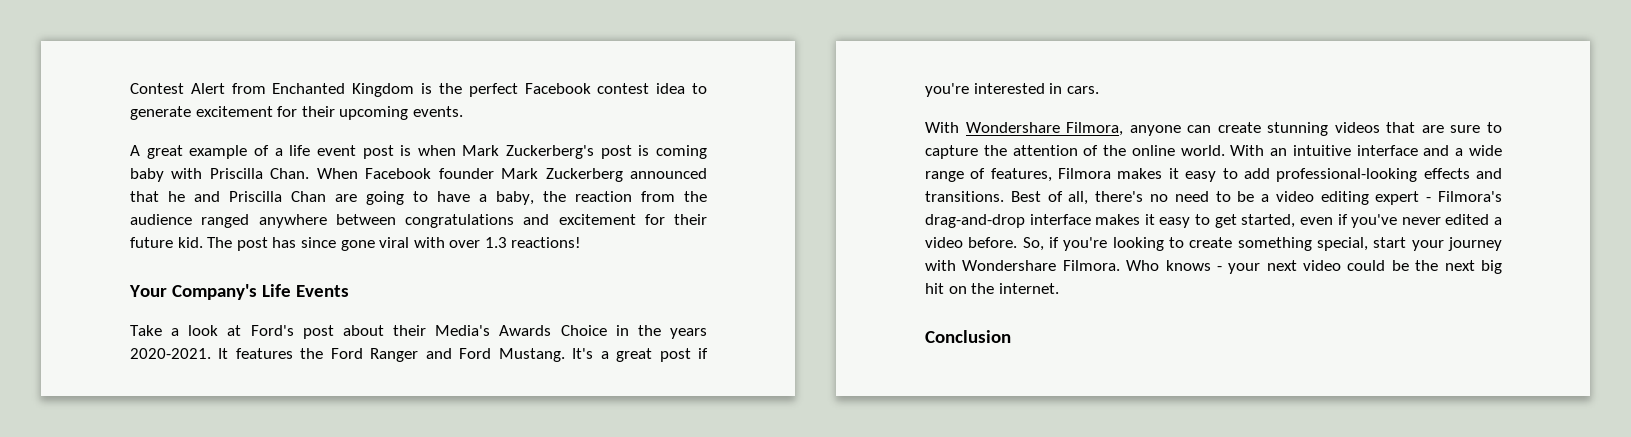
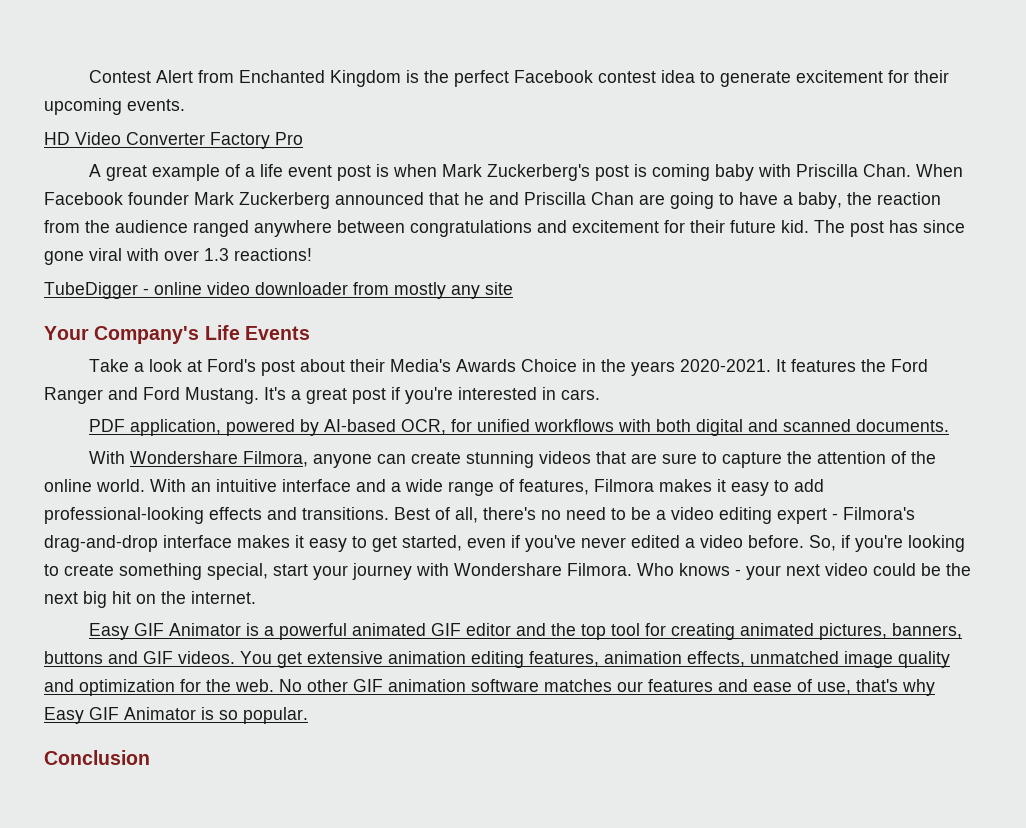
(463, 111) none -> [44,132,303,149] // HD Video Converter Factory Pro
(582, 242) none -> [44,282,513,299] // TubeDigger - online video downloader from mostly any site
(1099, 90) none -> [89,419,950,436] // PDF application, powered by AI-based OCR, for unified workflows with both digital and scanned documents.
(1059, 288) none -> [89,623,963,640] [44,651,950,668] [44,679,935,696] [44,707,308,724] // Easy GIF Animator is a powerful animated GIF editor and the top tool for creating animated pictures, banners, buttons and GIF videos. You get extensive animation editing features, animation effects, unmatched image quality and optimization for the web. No other GIF animation software matches our features and ease of use, that's why Easy GIF Animator is so popular.

